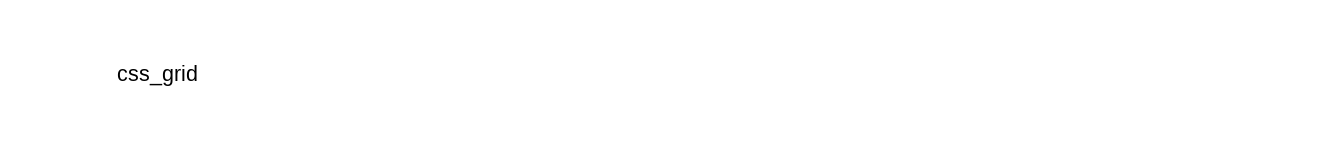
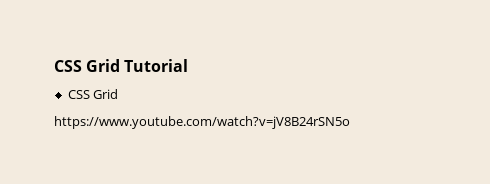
[117,65,198,86] css_grid -> [54,59,189,72] [67,89,119,99] [54,116,350,129] CSS Grid Tutorial // CSS Grid // https://www.youtube.com/watch?v=jV8B24rSN5o

